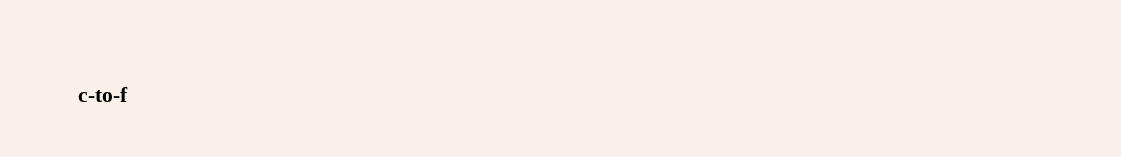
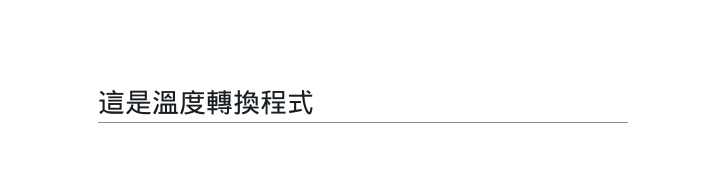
[78,87,128,102] c-to-f -> [98,89,314,115] 這是溫度轉換程式

